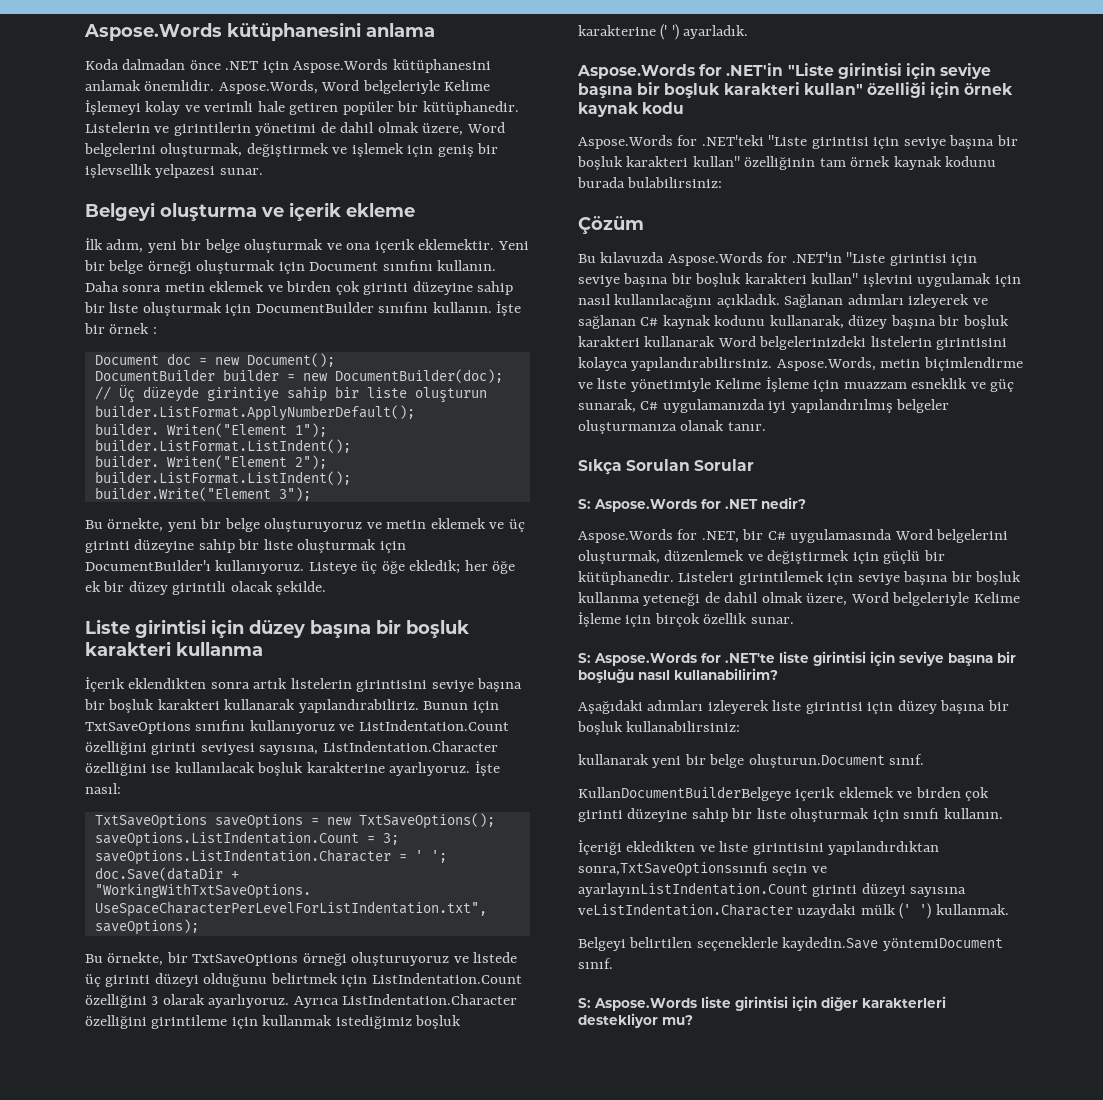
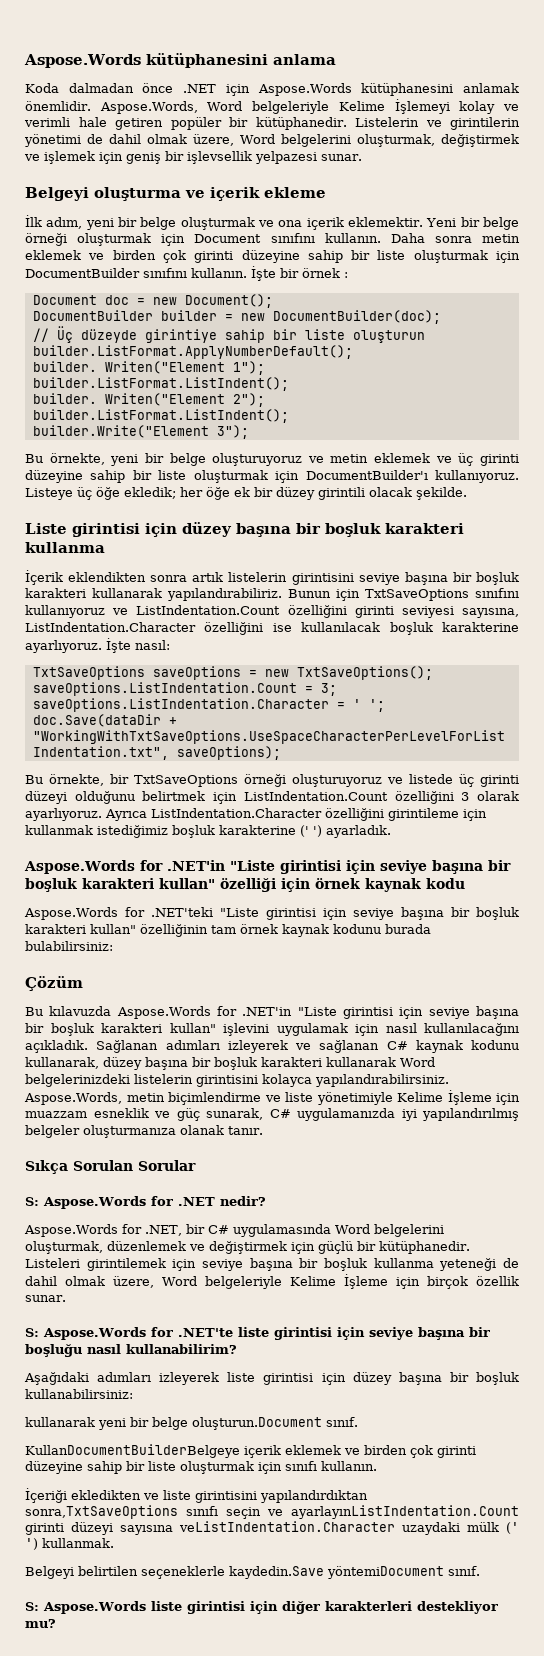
[578,862,768,877] sonra,TxtSaveOptionssınıfı -> [25,1505,218,1519] sonra,TxtSaveOptions sınıfı

